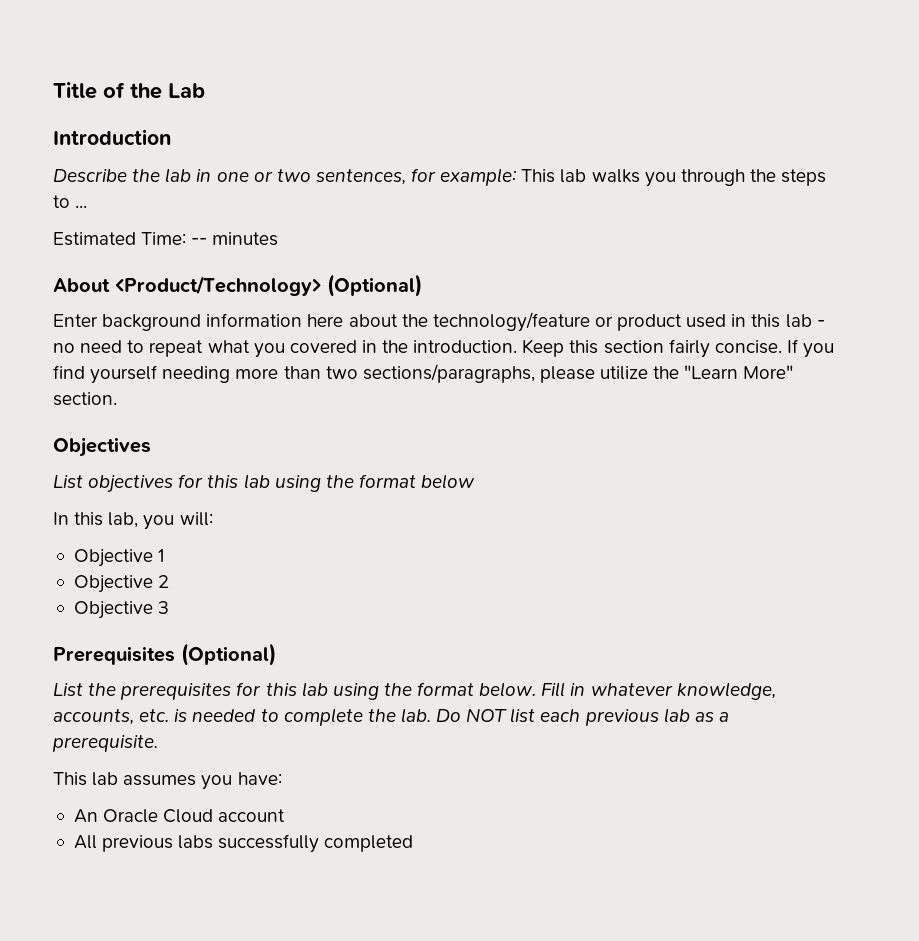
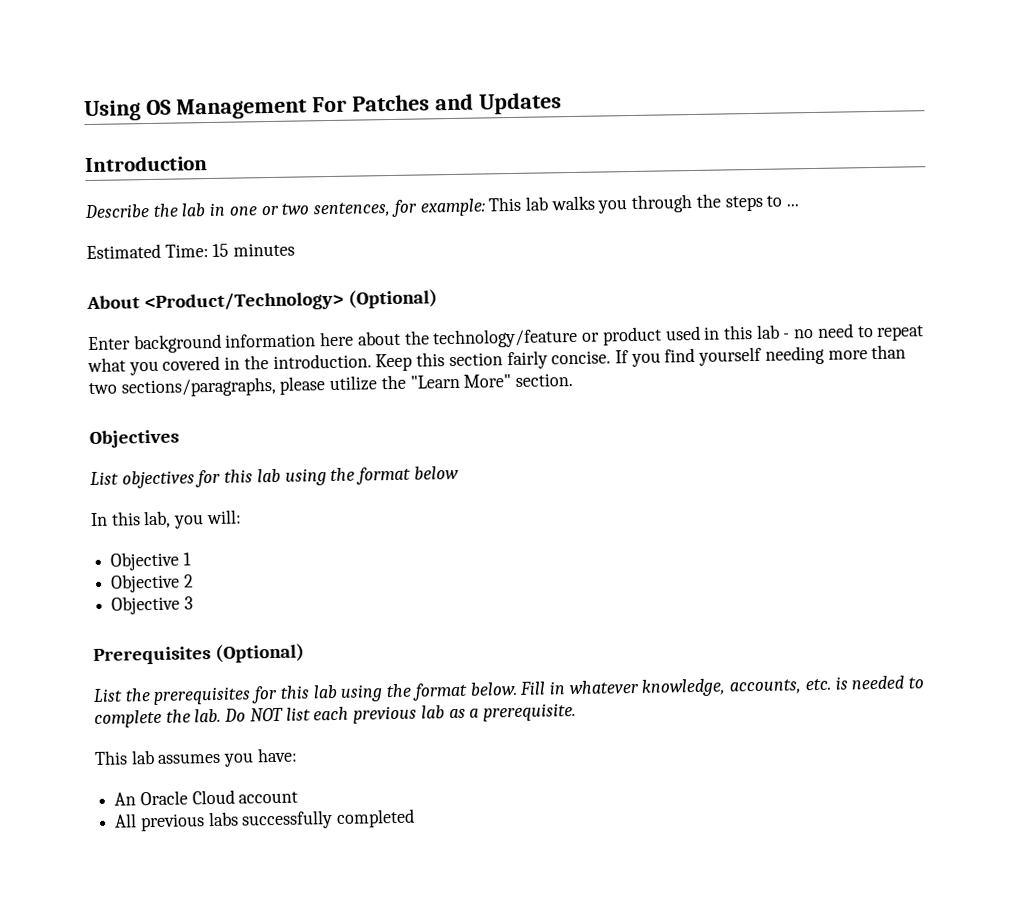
[53,82,205,99] Title of the Lab -> [84,92,562,122] Using OS Management For Patches and Updates
[191,238,208,245] -- -> [212,243,230,257] 15

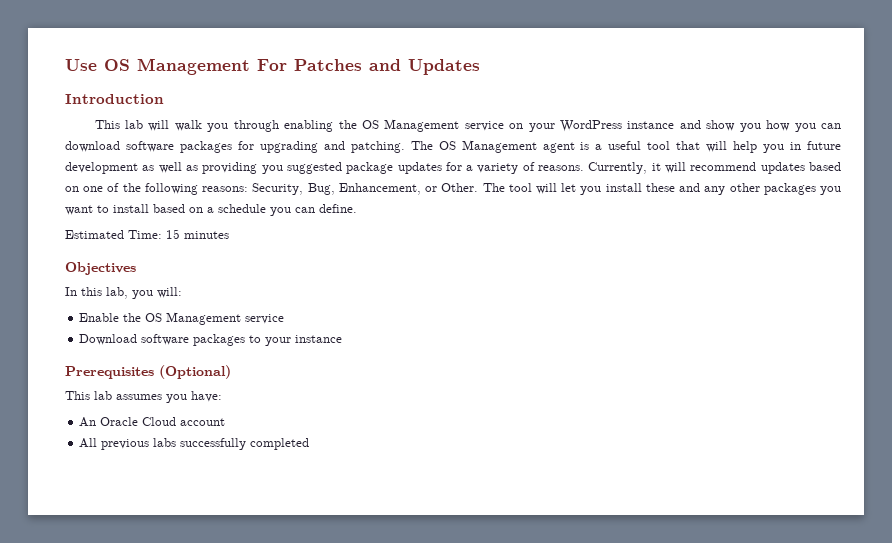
[84,100,141,122] Using -> [65,59,97,71] Use
[84,193,800,219] [86,242,296,260] [86,289,439,313] [88,323,925,354] [87,344,907,376] [88,372,574,398] [89,429,179,449] [90,465,459,489] Describe the lab in one or two sentences, for example: This lab walks you through the steps to ... // Estimated Time: 15 minutes // About <Product/Technology> (Optional) // Enter background information here about the technology/feature or product used in this lab - no need to repeat what you covered in the introduction. Keep this section fairly concise. If you find yourself needing more than two sections/paragraphs, please utilize the "Learn More" section. // Objectives // List objectives for this lab using the format below -> [94,119,841,132] [65,140,842,153] [65,162,841,174] [65,183,842,195] [65,204,357,216] [65,229,229,239] [65,262,136,275] This lab will walk you through enabling the OS Management service on your WordPress instance and show you how you can download software packages for upgrading and patching. The OS Management agent is a useful tool that will help you in future development as well as providing you suggested package updates for a variety of reasons. Currently, it will recommend updates based on one of the following reasons: Security, Bug, Enhancement, or Other. The tool will let you install these and any other packages you want to install based on a schedule you can define. // Estimated Time: 15 minutes // Objectives
[110,551,191,571] [110,573,194,593] [111,595,193,615] [93,643,306,665] [93,675,925,705] [94,703,576,728] Objective 1 // Objective 2 // Objective 3 // Prerequisites (Optional) // List the prerequisites for this lab using the format below. Fill in whatever knowledge, accounts, etc. is needed to complete the lab. Do NOT list each previous lab as a prerequisite. -> [79,312,285,325] [79,334,343,346] [65,365,231,379] Enable the OS Management service // Download software packages to your instance // Prerequisites (Optional)

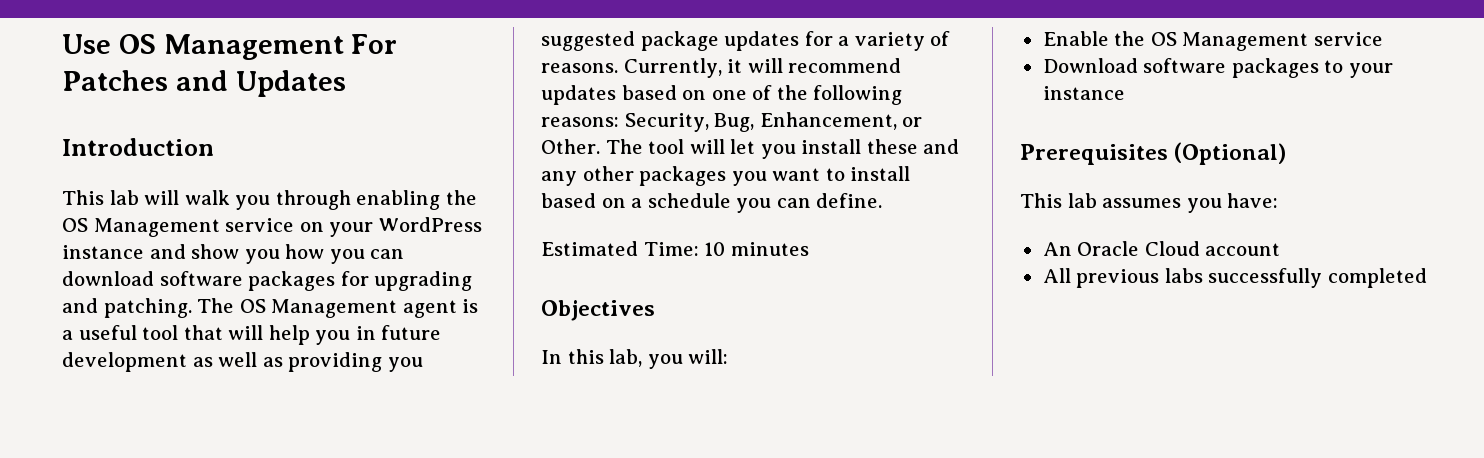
[166,229,180,239] 15 -> [704,242,726,256] 10

